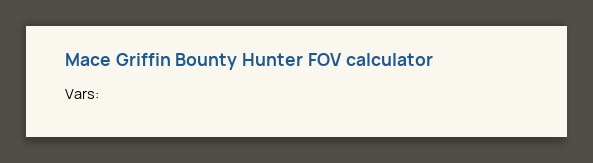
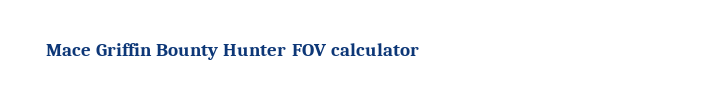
[65,89,99,99] // Vars: -> (419, 49) none

